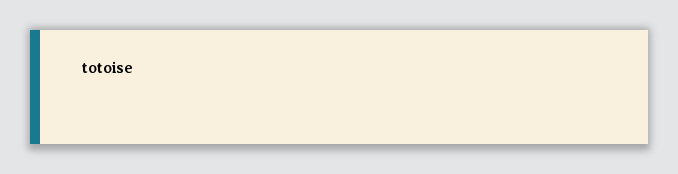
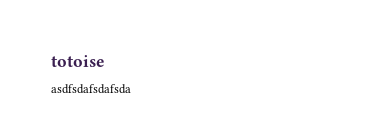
(133, 67) none -> [51,84,131,94] // asdfsdafsdafsda

